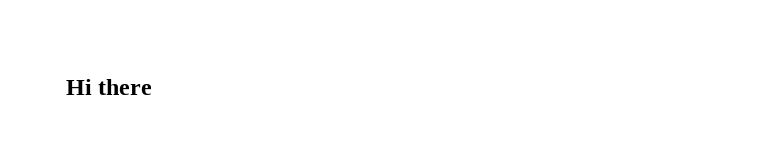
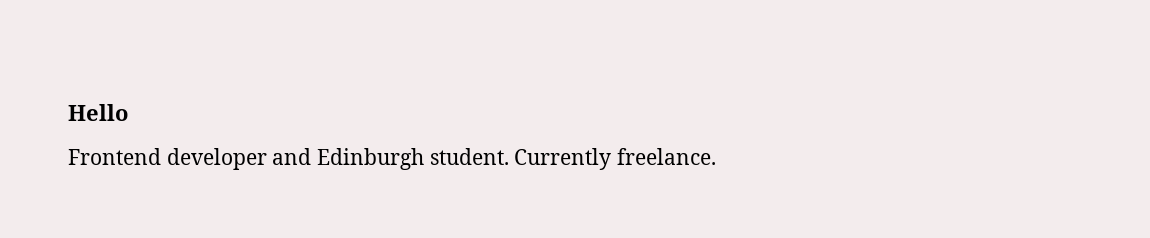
[66,79,153,95] Hi there -> [68,104,128,121] [68,148,717,170] Hello // Frontend developer and Edinburgh student. Currently freelance.

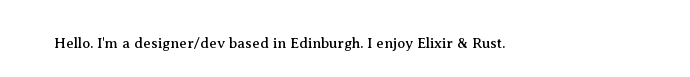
[68,104,128,121] [68,148,717,170] Hello // Frontend developer and Edinburgh student. Currently freelance. -> [54,37,505,51] Hello. I'm a designer/dev based in Edinburgh. I enjoy Elixir & Rust.

